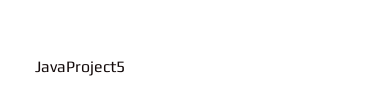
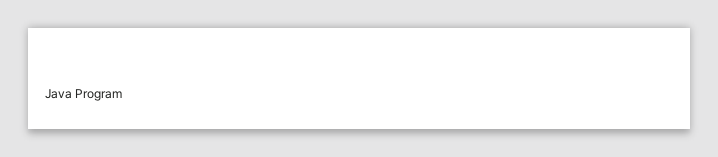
[35,61,125,76] JavaProject5 -> [45,89,123,101] Java Program

